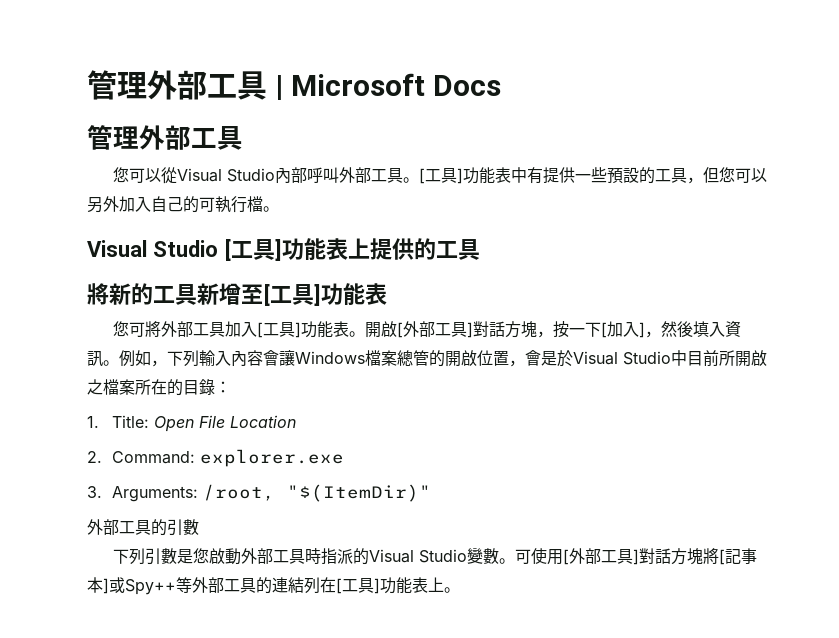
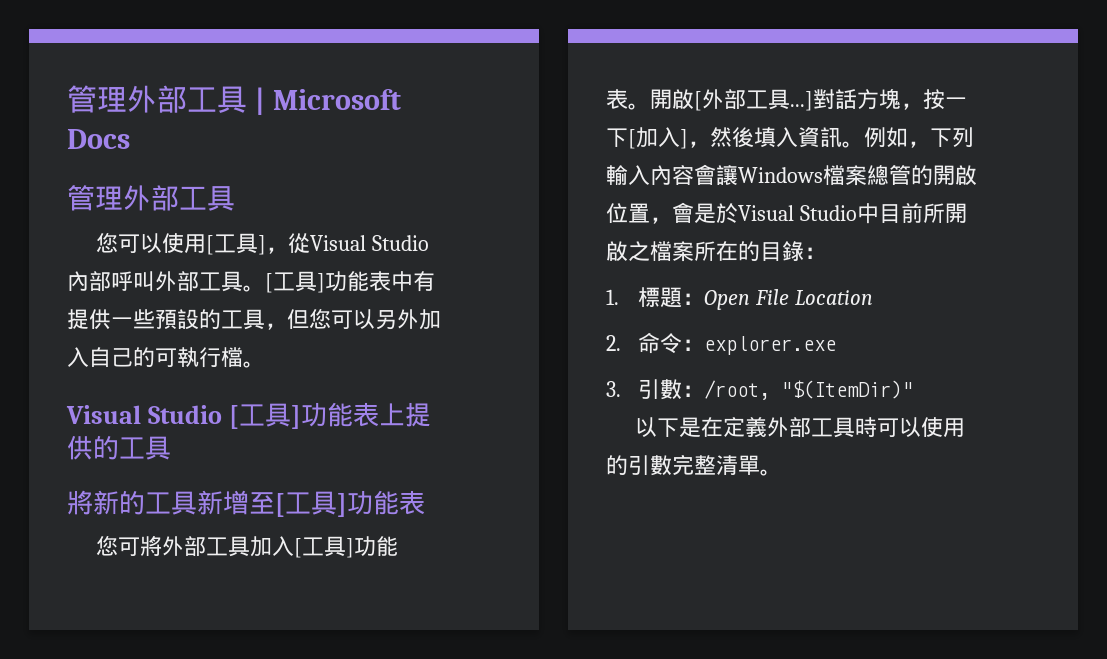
(161, 175) none -> [162,233,289,255] 使用[工具]，
[466,322,473,338] ] -> [790,91,813,111] ...]
[111,415,149,428] Title: -> [638,287,705,308] 標題：
[111,451,195,464] Command: -> [638,332,705,354] 命令：
[111,486,198,502] Arguments: -> [638,379,705,400] 引數：
[87,519,199,536] [112,547,757,565] [87,577,444,595] 外部工具的引數 // 下列引數是您啟動外部工具時指派的Visual Studio變數。可使用[外部工具]對話方塊將[記事本]或Spy++等外部工具的連結列在[工具]功能表上 -> [635,416,966,438] [606,454,760,476] 以下是在定義外部工具時可以使用的引數完整清單

